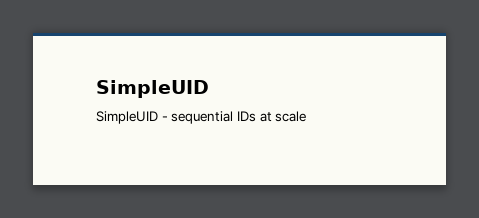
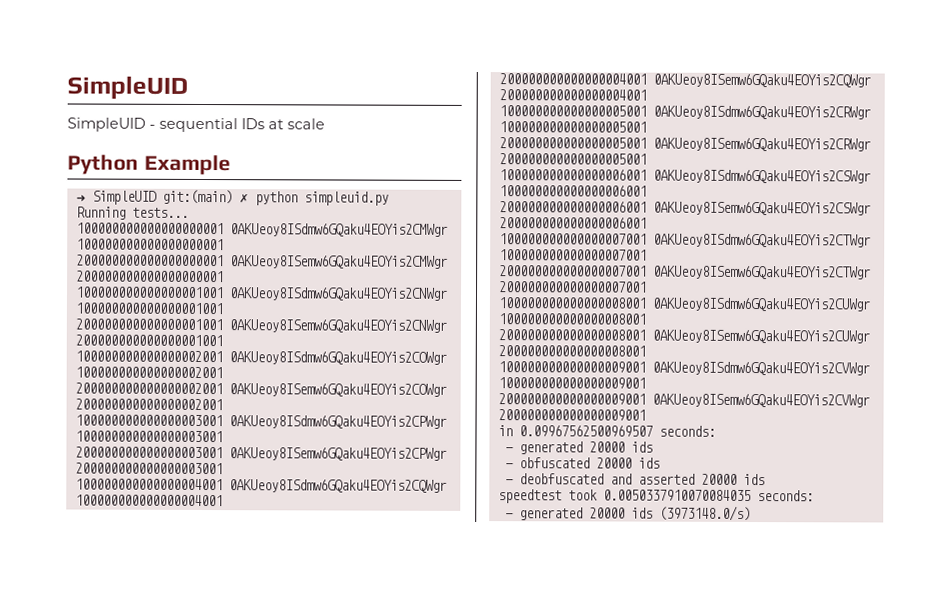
(307, 116) none -> [67,154,231,176] [75,189,389,206] [75,206,189,220] [75,222,448,237] [75,238,224,251] [75,254,448,269] [75,270,224,283] [74,286,448,301] [74,302,223,315] [74,318,447,333] [74,334,223,347] [74,350,447,365] [74,366,223,379] [74,382,447,397] [74,398,223,411] [74,414,447,429] [74,430,223,443] [74,446,447,461] [74,462,223,475] [74,478,447,493] [74,494,223,507] [498,73,871,88] [498,89,647,101] [498,105,871,120] [498,121,647,133] [498,137,871,152] [498,153,647,165] [498,169,871,184] [498,185,647,197] [498,201,871,216] [498,217,647,229] [498,233,871,248] [498,249,647,261] [498,265,871,280] [498,281,647,293] [497,297,870,312] [497,313,646,325] [497,329,870,344] [497,345,646,357] [497,361,870,376] [497,377,646,389] [497,393,870,408] [497,409,646,421] [497,425,716,437] [504,441,653,455] [504,457,660,469] [504,473,765,486] [497,489,814,504] [504,505,751,522] // Python Example // ➜ SimpleUID git:(main) ✗ python simpleuid.py // Running tests... // 100000000000000000001 0AKUeoy8ISdmw6GQaku4EOYis2CMWgr 100000000000000000001 // 200000000000000000001 0AKUeoy8ISemw6GQaku4EOYis2CMWgr 200000000000000000001 // 100000000000000001001 0AKUeoy8ISdmw6GQaku4EOYis2CNWgr 100000000000000001001 // 200000000000000001001 0AKUeoy8ISemw6GQaku4EOYis2CNWgr 200000000000000001001 // 100000000000000002001 0AKUeoy8ISdmw6GQaku4EOYis2COWgr 100000000000000002001 // 200000000000000002001 0AKUeoy8ISemw6GQaku4EOYis2COWgr 200000000000000002001 // 100000000000000003001 0AKUeoy8ISdmw6GQaku4EOYis2CPWgr 100000000000000003001 // 200000000000000003001 0AKUeoy8ISemw6GQaku4EOYis2CPWgr 200000000000000003001 // 100000000000000004001 0AKUeoy8ISdmw6GQaku4EOYis2CQWgr 100000000000000004001 // 200000000000000004001 0AKUeoy8ISemw6GQaku4EOYis2CQWgr 200000000000000004001 // 100000000000000005001 0AKUeoy8ISdmw6GQaku4EOYis2CRWgr 100000000000000005001 // 200000000000000005001 0AKUeoy8ISemw6GQaku4EOYis2CRWgr 200000000000000005001 // 100000000000000006001 0AKUeoy8ISdmw6GQaku4EOYis2CSWgr 100000000000000006001 // 200000000000000006001 0AKUeoy8ISemw6GQaku4EOYis2CSWgr 200000000000000006001 // 100000000000000007001 0AKUeoy8ISdmw6GQaku4EOYis2CTWgr 100000000000000007001 // 200000000000000007001 0AKUeoy8ISemw6GQaku4EOYis2CTWgr 200000000000000007001 // 100000000000000008001 0AKUeoy8ISdmw6GQaku4EOYis2CUWgr 100000000000000008001 // 200000000000000008001 0AKUeoy8ISemw6GQaku4EOYis2CUWgr 200000000000000008001 // 100000000000000009001 0AKUeoy8ISdmw6GQaku4EOYis2CVWgr 100000000000000009001 // 200000000000000009001 0AKUeoy8ISemw6GQaku4EOYis2CVWgr 200000000000000009001 // in 0.09967562500969507 seconds: // - generated 20000 ids // - obfuscated 20000 ids // - deobfuscated and asserted 20000 ids // speedtest took 0.0050337910070084035 seconds: // - generated 20000 ids (3973148.0/s)

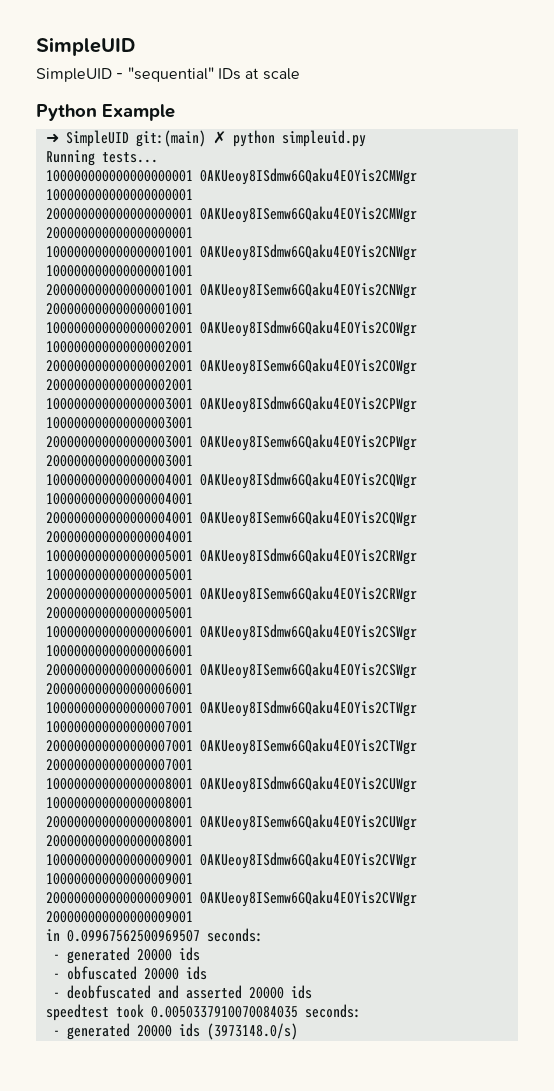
[159,117,238,133] sequential -> [127,67,214,82] "sequential"

